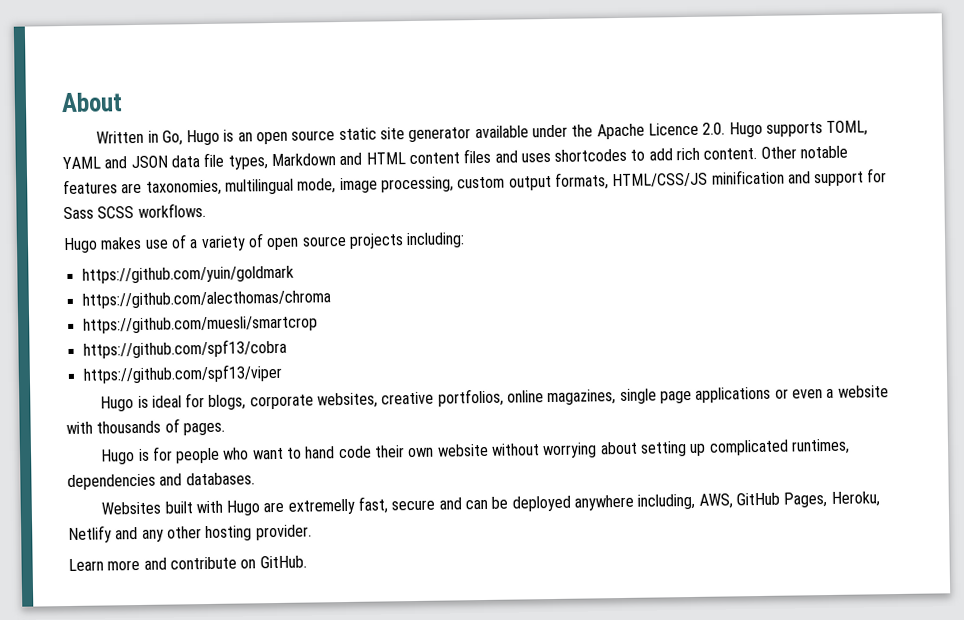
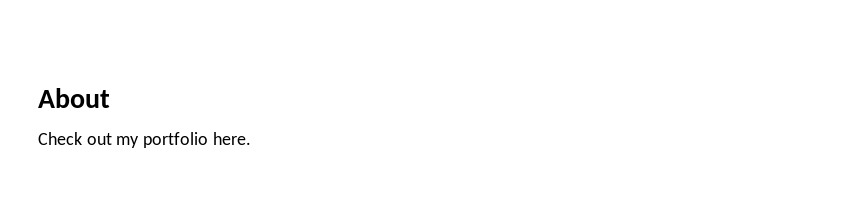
[96,120,869,146] [62,145,849,170] [63,168,888,196] [63,202,206,220] [63,232,466,254] [81,265,294,284] [81,290,331,309] [82,315,318,334] [82,338,287,359] [82,363,283,384] [100,385,889,412] [66,418,225,436] [100,438,850,465] [67,472,255,491] [101,491,880,516] [68,524,312,544] [68,555,307,572] Written in Go, Hugo is an open source static site generator available under the Apache Licence 2.0. Hugo supports TOML, YAML and JSON data file types, Markdown and HTML content files and uses shortcodes to add rich content. Other notable features are taxonomies, multilingual mode, image processing, custom output formats, HTML/CSS/JS minification and support for Sass SCSS workflows. // Hugo makes use of a variety of open source projects including: // https://github.com/yuin/goldmark // https://github.com/alecthomas/chroma // https://github.com/muesli/smartcrop // https://github.com/spf13/cobra // https://github.com/spf13/viper // Hugo is ideal for blogs, corporate websites, creative portfolios, online magazines, single page applications or even a website with thousands of pages. // Hugo is for people who want to hand code their own website without worrying about setting up complicated runtimes, dependencies and databases. // Websites built with Hugo are extremelly fast, secure and can be deployed anywhere including, AWS, GitHub Pages, Heroku, Netlify and any other hosting provider. // Learn more and contribute on GitHub. -> [38,132,251,148] Check out my portfolio here.

